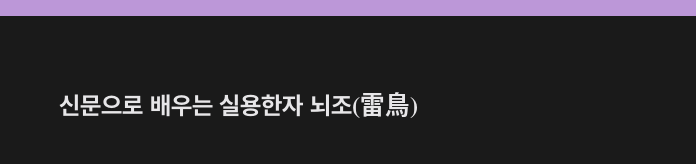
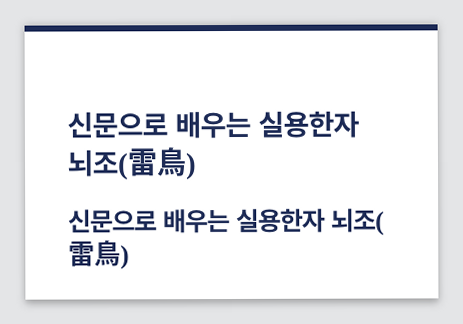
[59,92,418,119] 신문으로 배우는 실용한자 뇌조(雷鳥) -> [67,110,359,139] [67,147,197,181] [68,208,386,236] [68,240,130,270] 신문으로 배우는 실용한자 뇌조(雷鳥) // 신문으로 배우는 실용한자 뇌조(雷鳥)

